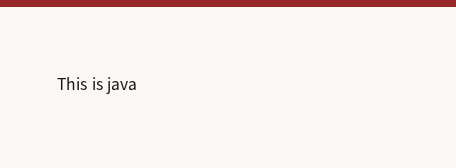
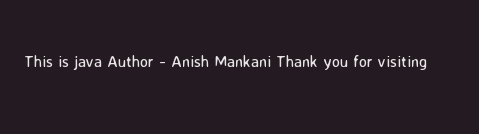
(138, 85) none -> [107,55,427,70] Author - Anish Mankani Thank you for visiting

